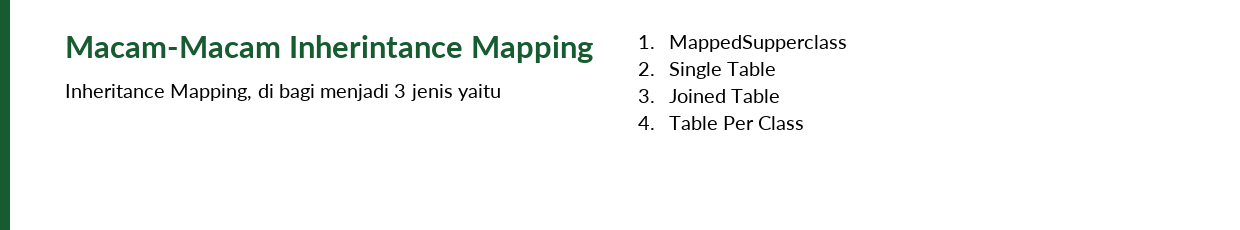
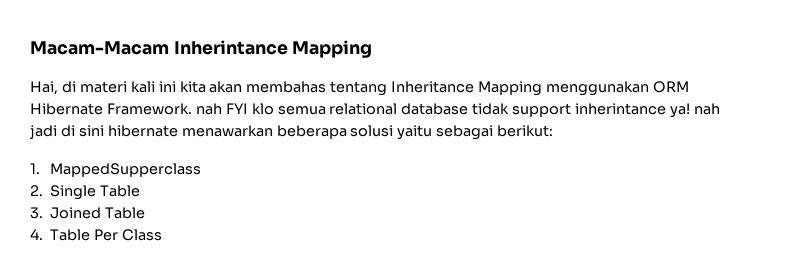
[65,84,453,101] Inheritance Mapping, di bagi menjadi 3 jenis -> [30,81,689,96] [30,103,720,118] [29,125,394,139] Hai, di materi kali ini kita akan membahas tentang Inheritance Mapping menggunakan ORM Hibernate Framework. nah FYI klo semua relational database tidak support inherintance ya! nah jadi di sini hibernate menawarkan beberapa solusi
(501, 92) none -> [436,125,554,140] sebagai berikut:

